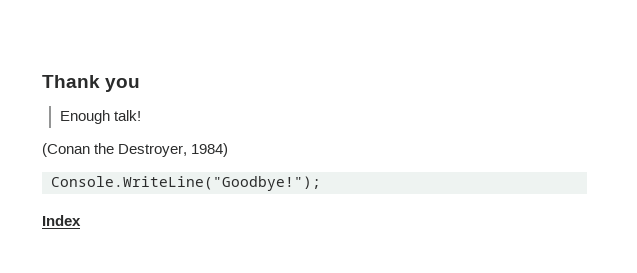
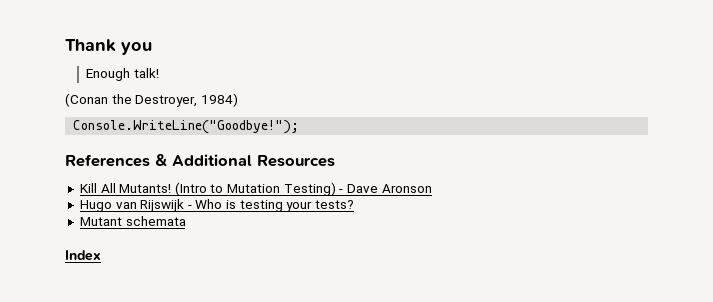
(321, 183) none -> [65,154,335,167] [79,182,432,196] [79,199,355,212] [79,216,186,226] // References & Additional Resources // Kill All Mutants! (Intro to Mutation Testing) - Dave Aronson // Hugo van Rijswijk - Who is testing your tests? // Mutant schemata

